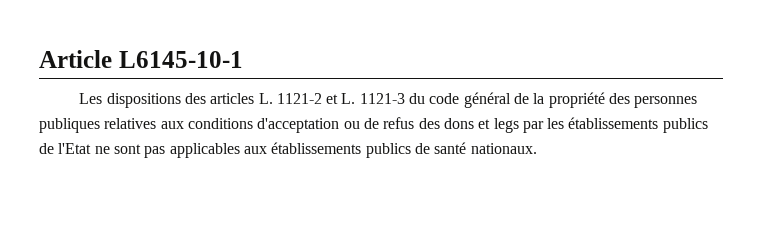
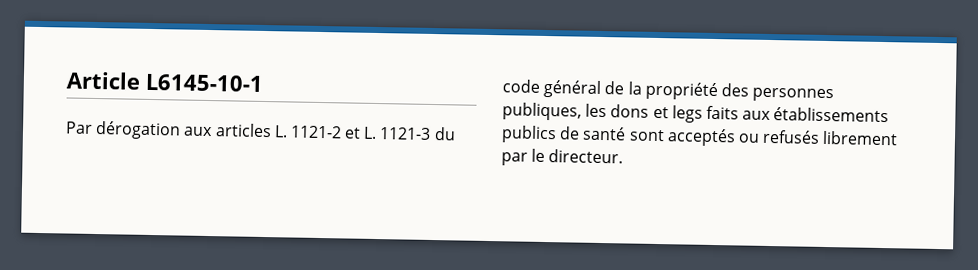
[79,93,206,108] Les dispositions des -> [65,121,214,140] Par dérogation aux
[39,117,708,133] [39,143,240,158] publiques relatives aux conditions d'acceptation ou de refus des dons et legs par les établissements publics de l'Etat ne sont pas applicables -> [502,102,739,123] publiques, les dons et legs faits
[470,143,537,154] nationaux. -> [628,128,899,147] [501,148,624,166] sont acceptés ou refusés librement par le directeur.

